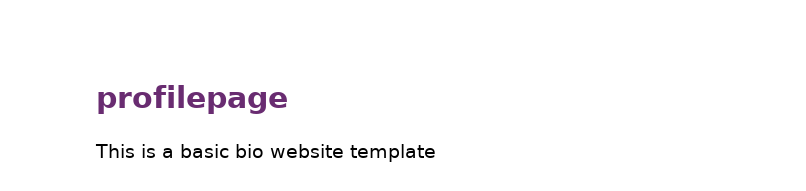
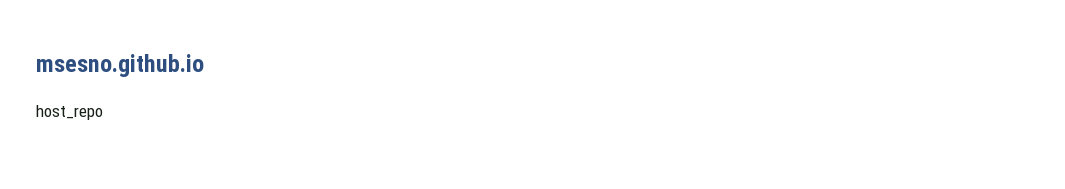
[96,85,288,114] [95,144,436,162] profilepage // This is a basic bio website template -> [36,54,204,77] [36,105,103,120] msesno.github.io // host_repo

